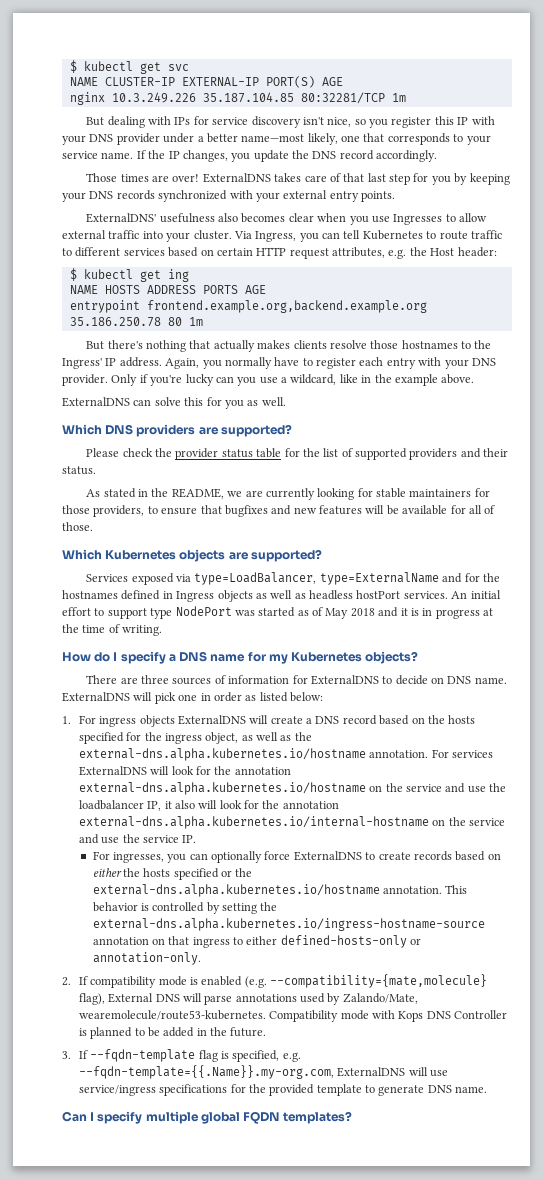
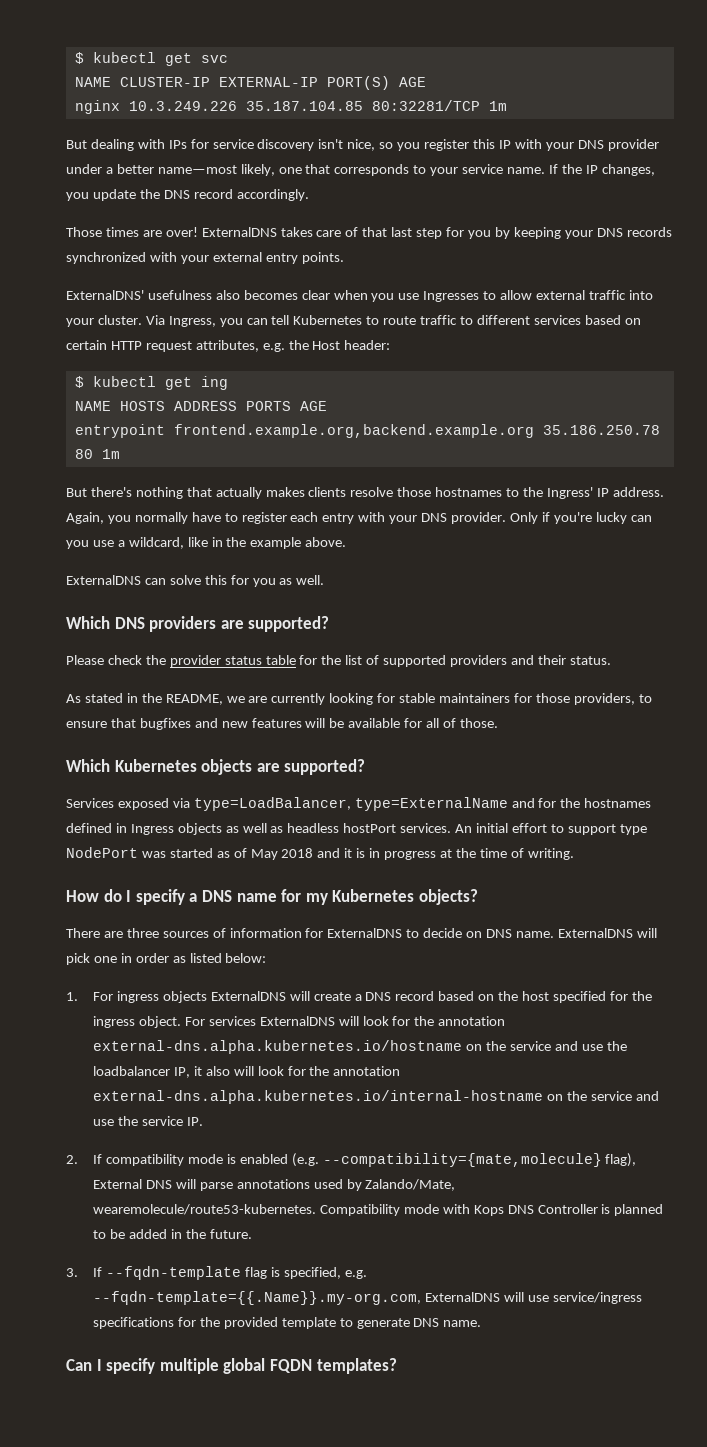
[448,715,476,724] hosts -> [522,991,550,1001] host
[205,732,312,744] [78,748,429,761] object, as well as the external-dns.alpha.kubernetes.io/hostname annotation. -> [138,1016,181,1028] object.
[92,851,501,863] [92,868,253,880] [92,884,468,897] [92,902,278,914] [92,918,485,931] [92,935,422,948] [92,952,201,965] // For ingresses, you can optionally force ExternalDNS to create records based on either the hosts specified or the external-dns.alpha.kubernetes.io/hostname annotation. This behavior is controlled by setting the external-dns.alpha.kubernetes.io/ingress-hostname-source annotation on that ingress to either defined-hosts-only or annotation-only. -> (203, 1121) none

